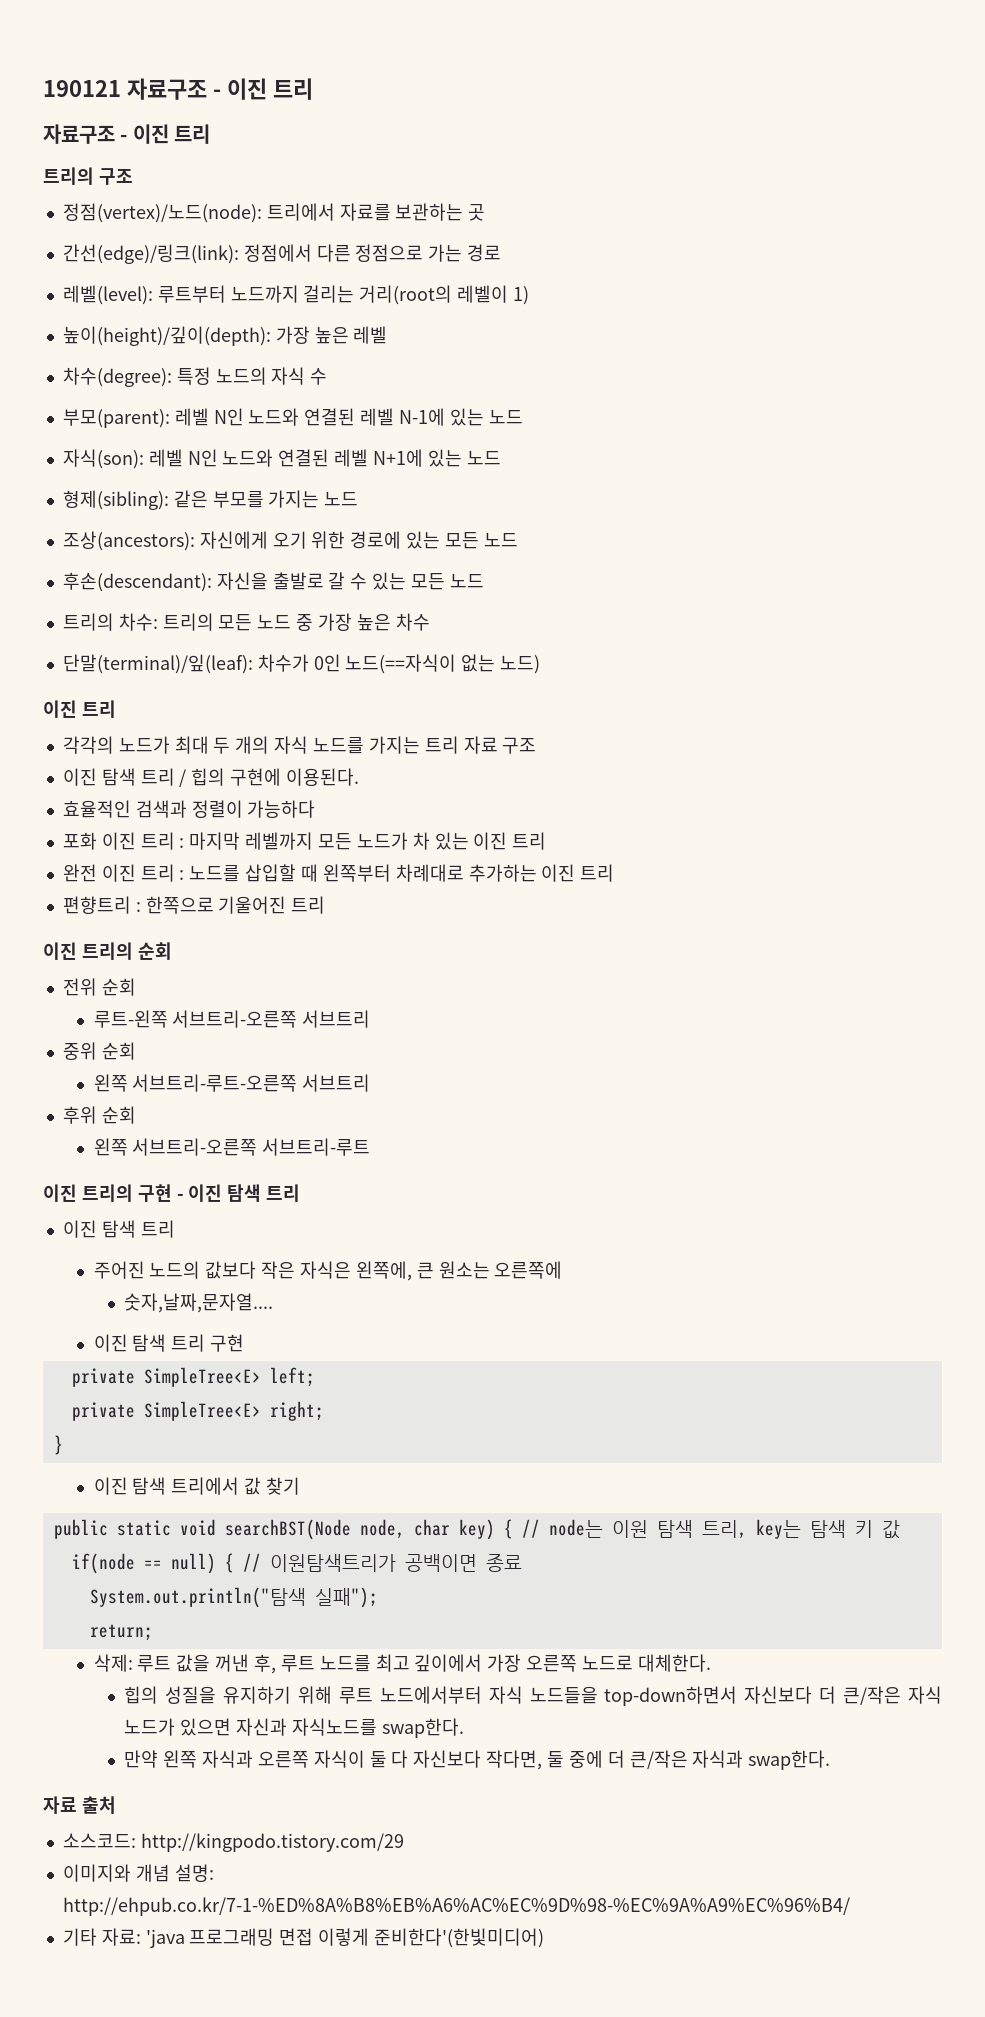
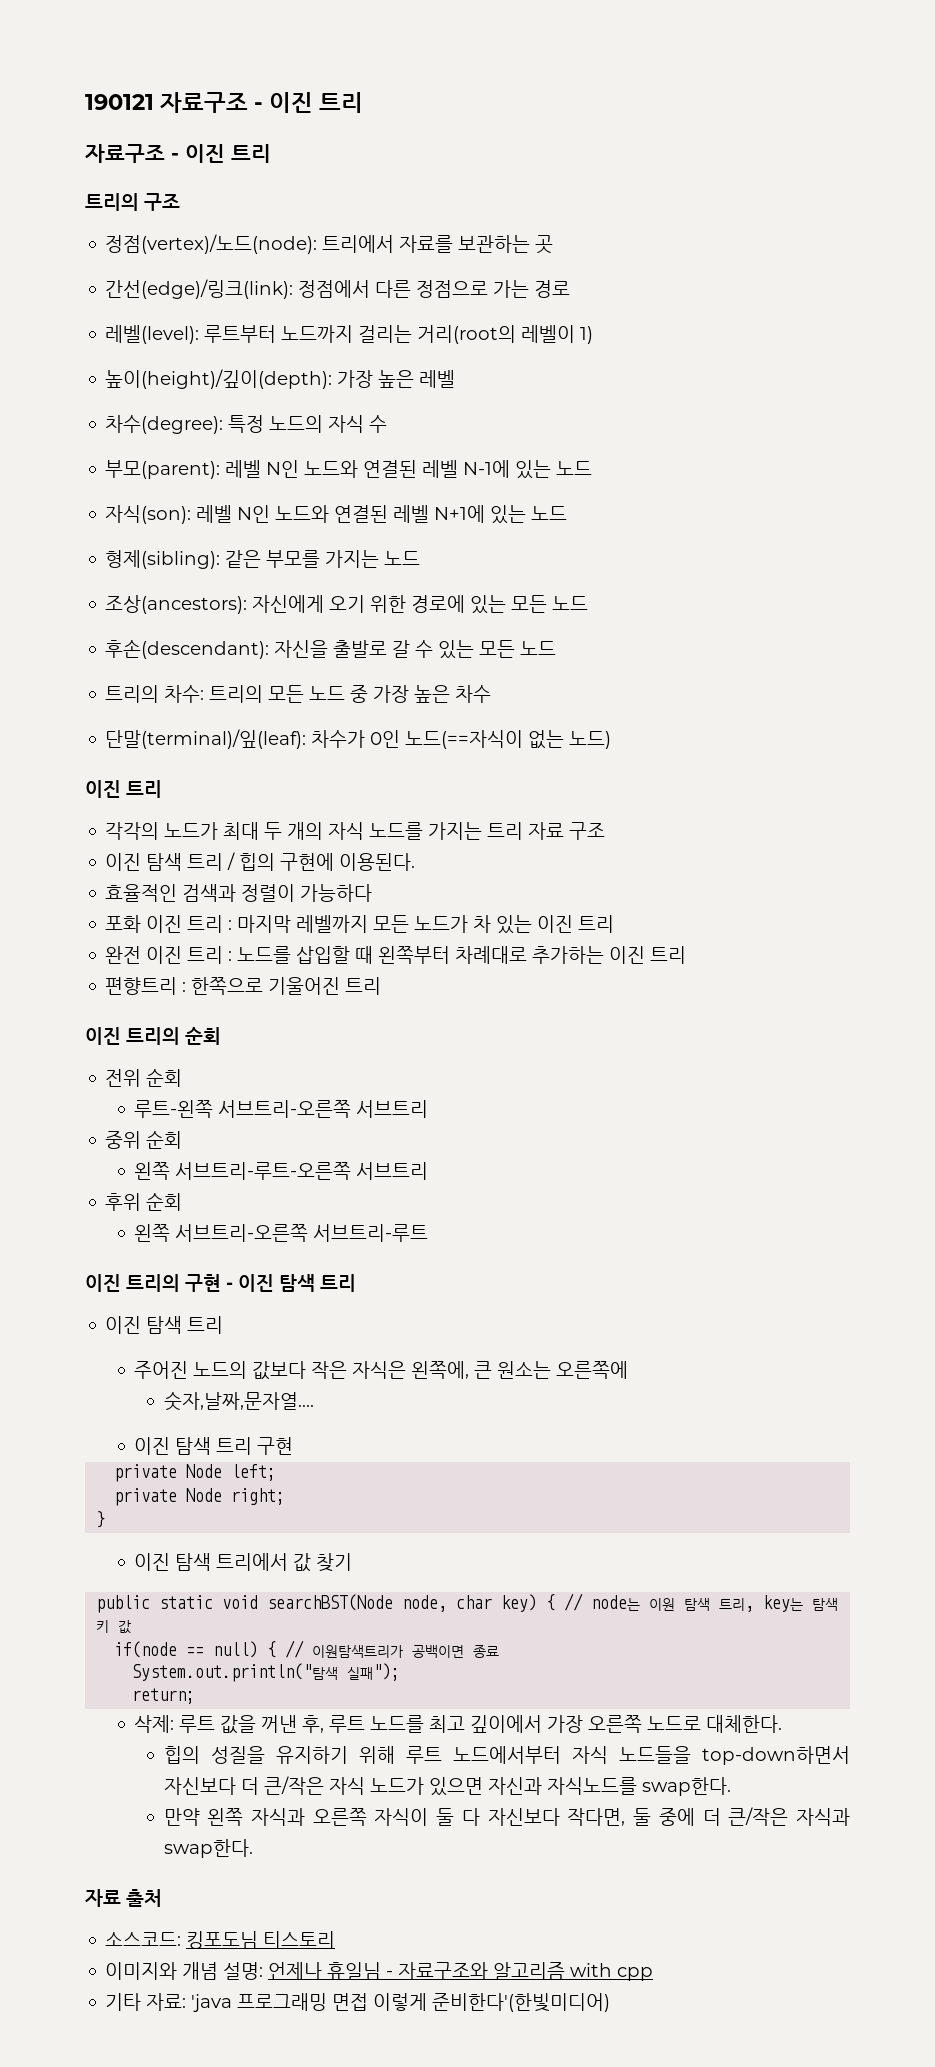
[143,1367,261,1387] SimpleTree<E> -> [186,1464,223,1478] Node
[143,1401,261,1421] SimpleTree<E> -> [186,1488,223,1502] Node
[140,1833,404,1852] http://kingpodo.tistory.com/29 -> [186,1931,336,1949] 킹포도님 티스토리
[62,1897,850,1916] http://ehpub.co.kr/7-1-%ED%8A%B8%EB%A6%AC%EC%9D%98-%EC%9A%A9%EC%96%B4/ -> [268,1962,654,1981] 언제나 휴일님 - 자료구조와 알고리즘 with cpp

